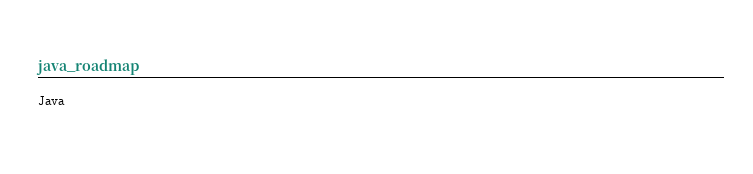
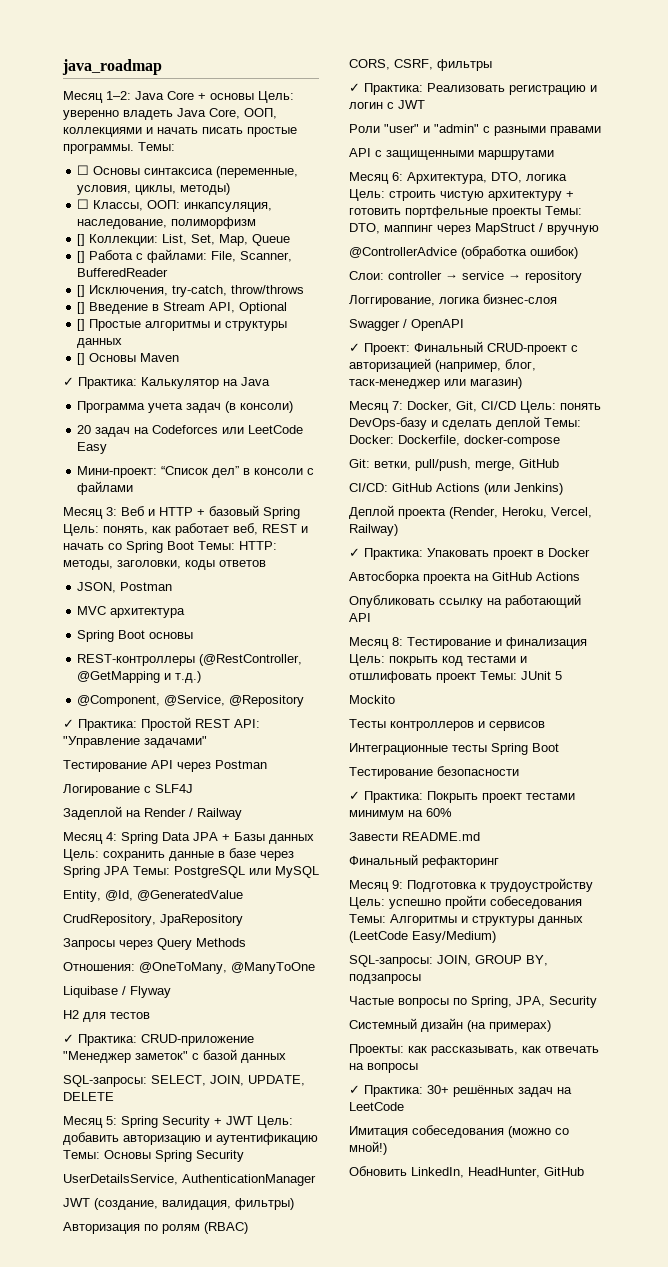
[38,96,65,105] Java -> [63,91,294,103] [63,108,277,120] [63,127,297,137] [63,142,175,154] [77,165,299,178] [77,183,231,195] [77,199,273,212] [77,217,257,229] [77,234,291,246] [77,249,293,263] [77,268,169,277] [77,285,305,297] [77,302,288,314] [77,319,288,331] [77,338,123,348] [77,353,180,365] [63,377,270,389] [77,401,294,413] [77,425,304,437] [77,442,108,454] [77,466,315,478] [77,481,134,495] [63,505,300,519] [63,523,308,536] [63,541,277,553] [63,560,266,570] [77,582,173,593] [77,606,186,618] [77,630,194,642] [77,654,303,666] [77,671,202,683] [77,695,305,707] [63,717,260,731] [63,736,207,748] [63,760,267,772] [63,784,193,796] [63,806,242,820] [63,832,314,844] [63,848,294,861] [63,866,319,878] [63,890,243,902] [63,914,243,926] [63,938,246,950] [63,962,315,974] [63,986,171,998] [63,1010,150,1022] [63,1034,254,1046] [63,1049,286,1063] [63,1075,305,1087] [63,1092,114,1101] [63,1116,293,1128] [63,1132,318,1145] [63,1150,244,1162] [63,1174,316,1186] [63,1198,294,1210] [63,1222,248,1234] [349,59,492,71] [349,83,597,95] [349,100,425,109] [349,124,601,136] [349,148,554,160] [349,172,567,184] [349,189,574,201] [349,206,582,218] [349,223,599,235] [349,246,578,259] [349,271,582,283] [349,294,557,307] [349,319,464,331] [349,341,578,355] [349,358,536,372] [349,377,522,389] [349,401,601,413] [349,416,581,430] [349,435,560,447] [349,459,559,471] [349,483,563,495] [349,505,592,519] [349,524,398,536] [349,548,590,560] [349,571,580,584] [349,594,581,608] [349,613,371,622] [349,637,587,649] [349,654,527,666] [349,671,562,683] [349,695,395,704] [349,719,545,731] [349,743,559,755] [349,766,519,779] [349,791,575,803] [349,808,452,820] [349,832,480,841] [349,854,499,868] [349,878,593,892] [349,895,582,909] [349,914,583,926] [349,931,496,943] [349,955,548,967] [349,974,421,984] [349,996,597,1008] [349,1018,551,1032] [349,1044,599,1056] [349,1063,418,1073] [349,1085,572,1097] [349,1102,404,1111] [349,1125,569,1138] [349,1141,387,1155] [349,1166,584,1178] Месяц 1–2: Java Core + основы Цель: уверенно владеть Java Core, ООП, коллекциями и начать писать простые программы. Темы: // ☐ Основы синтаксиса (переменные, условия, циклы, методы) // ☐ Классы, ООП: инкапсуляция, наследование, полиморфизм // [] Коллекции: List, Set, Map, Queue // [] Работа с файлами: File, Scanner, BufferedReader // [] Исключения, try-catch, throw/throws // [] Введение в Stream API, Optional // [] Простые алгоритмы и структуры данных // [] Основы Maven // ✓ Практика: Калькулятор на Java // Программа учета задач (в консоли) // 20 задач на Codeforces или LeetCode Easy // Мини-проект: “Список дел” в консоли с файлами // Месяц 3: Веб и HTTP + базовый Spring Цель: понять, как работает веб, REST и начать со Spring Boot Темы: HTTP: методы, заголовки, коды ответов // JSON, Postman // MVC архитектура // Spring Boot основы // REST-контроллеры (@RestController, @GetMapping и т.д.) // @Component, @Service, @Repository // ✓ Практика: Простой REST API: "Управление задачами" // Тестирование API через Postman // Логирование с SLF4J // Задеплой на Render / Railway // Месяц 4: Spring Data JPA + Базы данных Цель: сохранить данные в базе через Spring JPA Темы: PostgreSQL или MySQL // Entity, @Id, @GeneratedValue // CrudRepository, JpaRepository // Запросы через Query Methods // Отношения: @OneToMany, @ManyToOne // Liquibase / Flyway // H2 для тестов // ✓ Практика: CRUD-приложение "Менеджер заметок" с базой данных // SQL-запросы: SELECT, JOIN, UPDATE, DELETE // Месяц 5: Spring Security + JWT Цель: добавить авторизацию и аутентификацию Темы: Основы Spring Security // UserDetailsService, AuthenticationManager // JWT (создание, валидация, фильтры) // Авторизация по ролям (RBAC) // CORS, CSRF, фильтры // ✓ Практика: Реализовать регистрацию и логин с JWT // Роли "user" и "admin" с разными правами // API с защищенными маршрутами // Месяц 6: Архитектура, DTO, логика Цель: строить чистую архитектуру + готовить портфельные проекты Темы: DTO, маппинг через MapStruct / вручную // @ControllerAdvice (обработка ошибок) // Слои: controller → service → repository // Логгирование, логика бизнес-слоя // Swagger / OpenAPI // ✓ Проект: Финальный CRUD-проект с авторизацией (например, блог, таск-менеджер или магазин) // Месяц 7: Docker, Git, CI/CD Цель: понять DevOps-базу и сделать деплой Темы: Docker: Dockerfile, docker-compose // Git: ветки, pull/push, merge, GitHub // CI/CD: GitHub Actions (или Jenkins) // Деплой проекта (Render, Heroku, Vercel, Railway) // ✓ Практика: Упаковать проект в Docker // Автосборка проекта на GitHub Actions // Опубликовать ссылку на работающий API // Месяц 8: Тестирование и финализация Цель: покрыть код тестами и отшлифовать проект Темы: JUnit 5 // Mockito // Тесты контроллеров и сервисов // Интеграционные тесты Spring Boot // Тестирование безопасности // ✓ Практика: Покрыть проект тестами минимум на 60% // Завести README.md // Финальный рефакторинг // Месяц 9: Подготовка к трудоустройству Цель: успешно пройти собеседования Темы: Алгоритмы и структуры данных (LeetCode Easy/Medium) // SQL-запросы: JOIN, GROUP BY, подзапросы // Частые вопросы по Spring, JPA, Security // Системный дизайн (на примерах) // Проекты: как рассказывать, как отвечать на вопросы // ✓ Практика: 30+ решённых задач на LeetCode // Имитация собеседования (можно со мной!) // Обновить LinkedIn, HeadHunter, GitHub

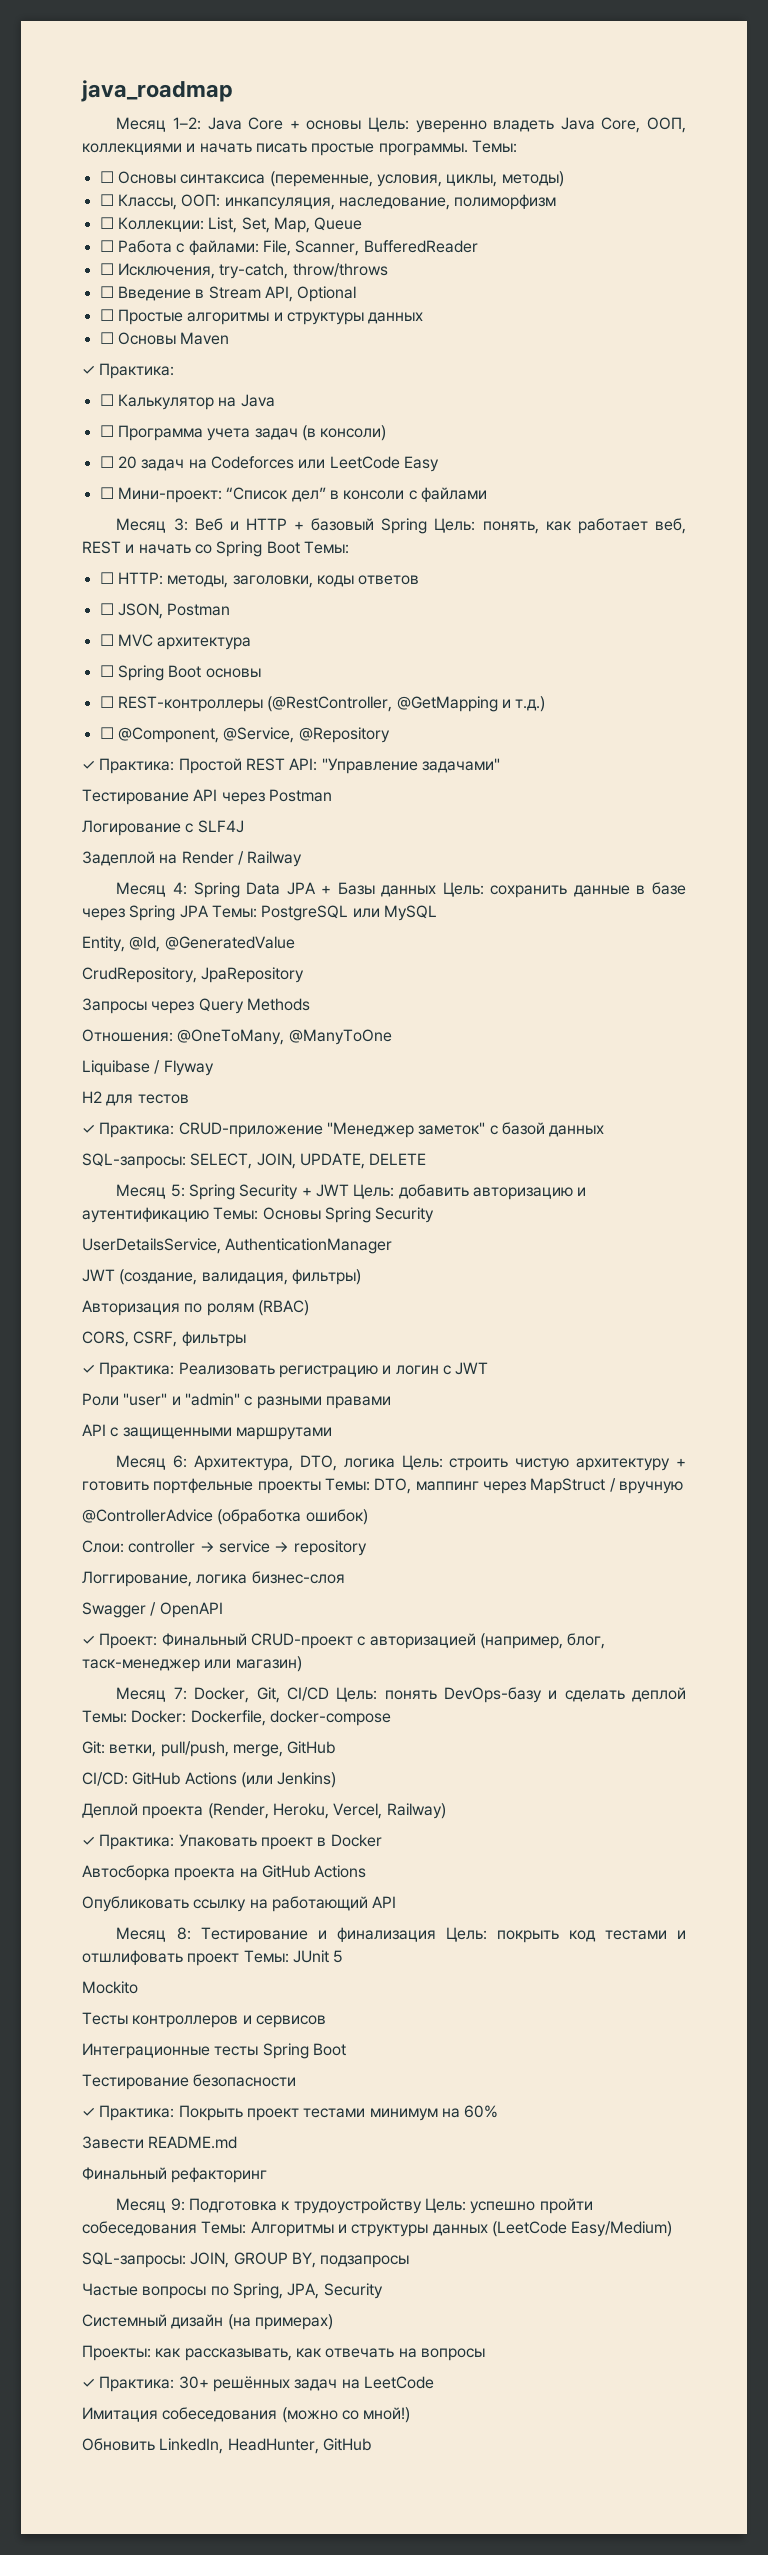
[77,234,86,246] [] -> [99,217,114,229] ☐
[77,251,86,263] [] -> [99,240,114,252] ☐
[77,285,86,297] [] -> [99,263,114,275] ☐
[77,302,86,314] [] -> [99,286,114,298] ☐
[77,319,86,331] [] -> [99,309,114,321] ☐
[77,353,86,365] [] -> [99,332,114,344] ☐
(137, 383) none -> [99,394,114,406] // ☐
(270, 381) none -> [99,425,114,437] ☐
(294, 407) none -> [99,456,114,468] ☐
(108, 448) none -> [99,487,114,499] ☐
(235, 545) none -> [99,572,114,584] // ☐
(266, 563) none -> [99,603,114,615] ☐
(173, 586) none -> [99,634,114,646] ☐
(186, 613) none -> [99,665,114,677] ☐
(194, 635) none -> [99,696,114,708] ☐
(202, 677) none -> [99,727,114,739] ☐

